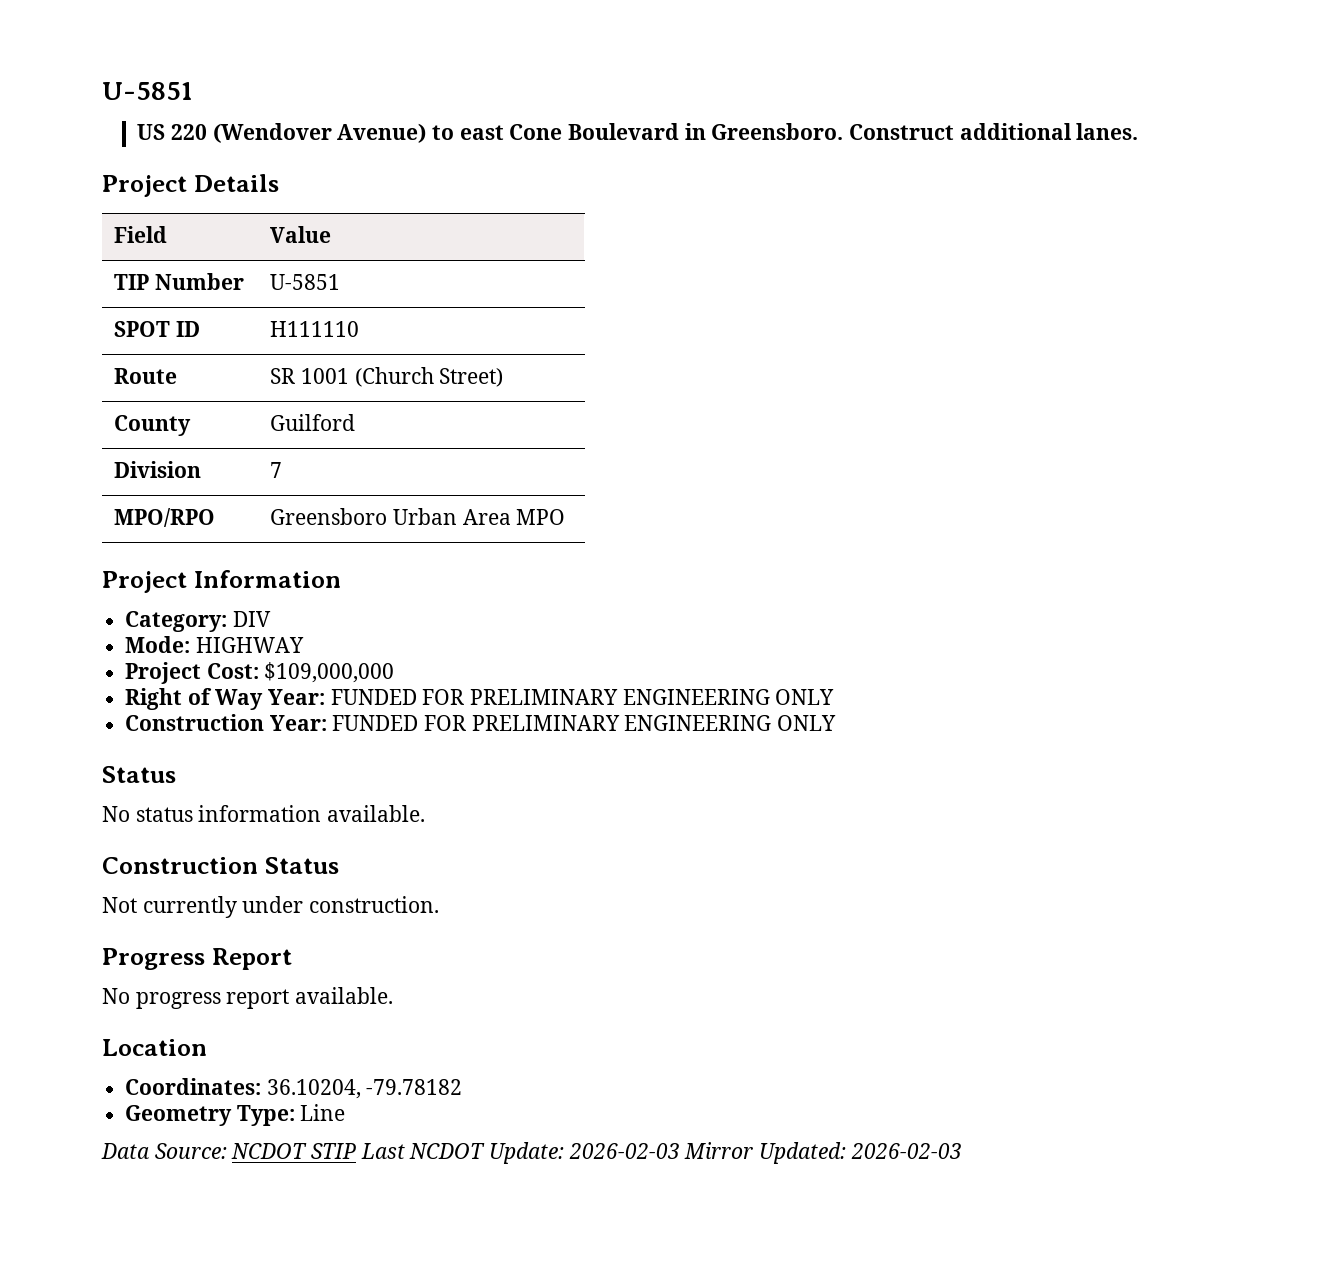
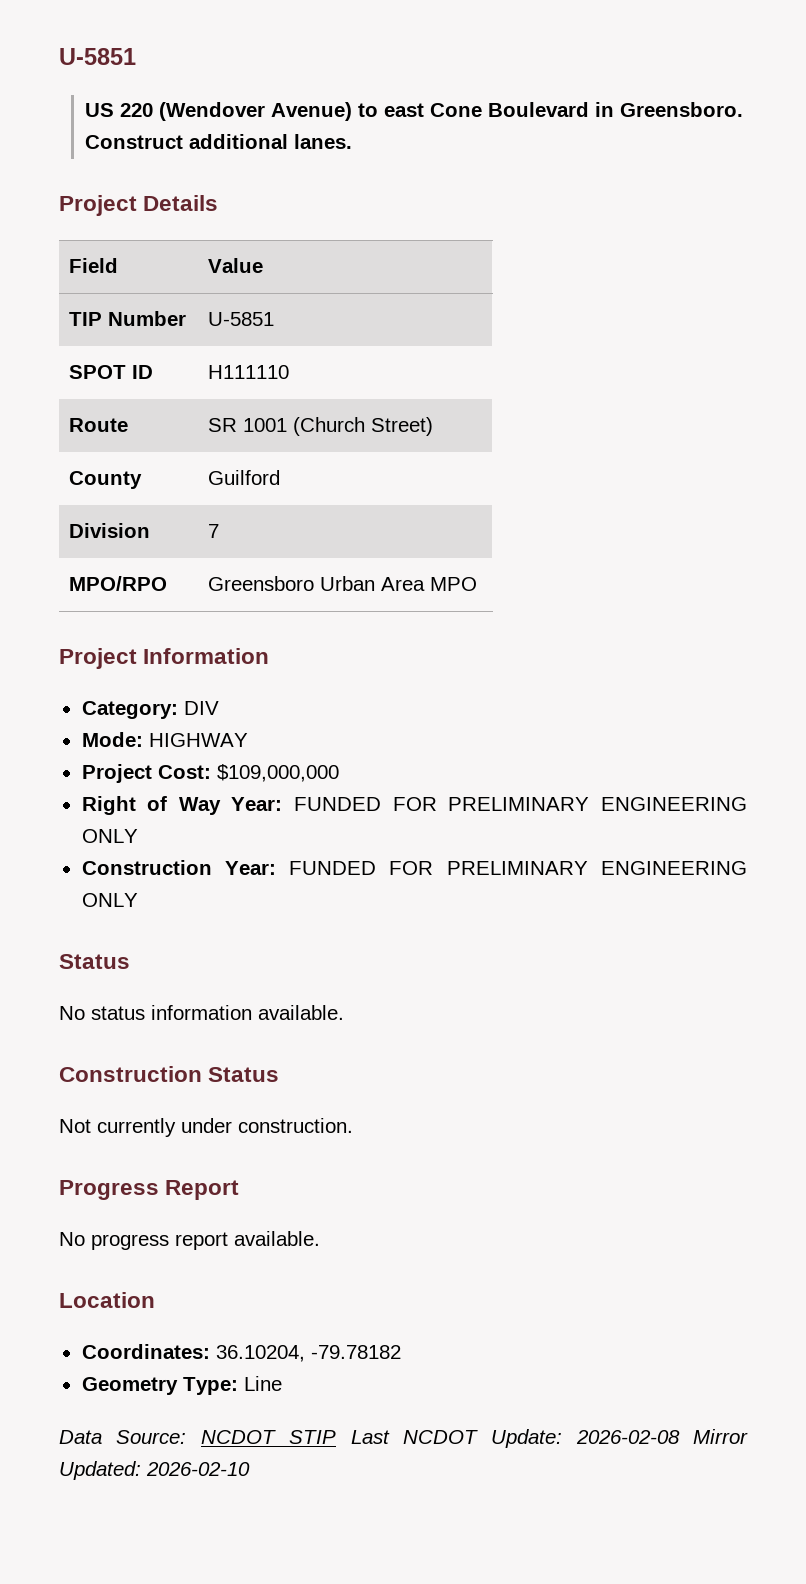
[568,1143,680,1159] 2026-02-03 -> [575,1430,680,1444] 2026-02-08
[850,1143,962,1159] 2026-02-03 -> [146,1462,250,1476] 2026-02-10

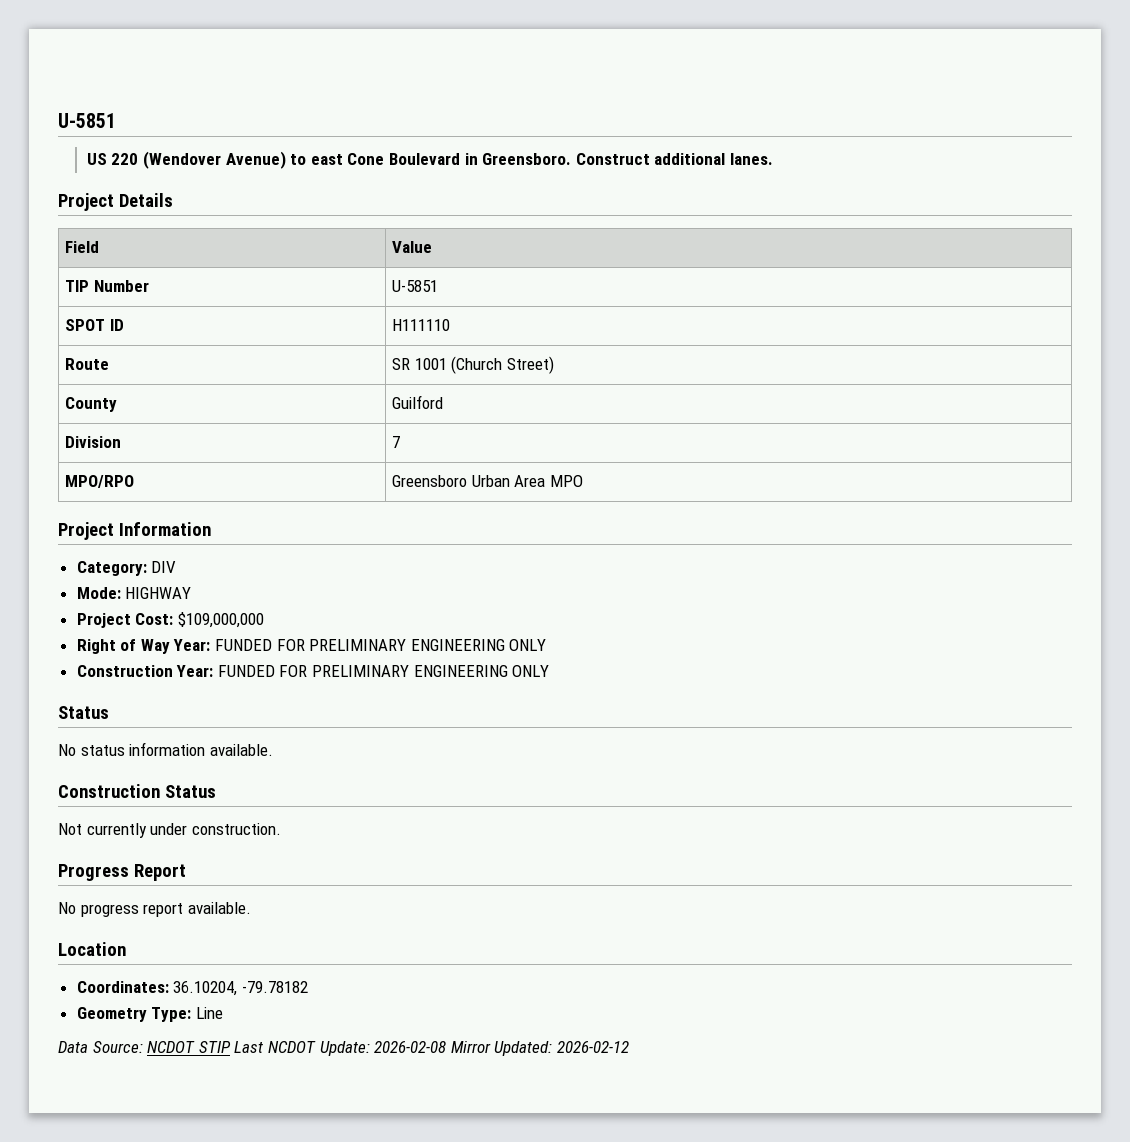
[146,1462,250,1476] 2026-02-10 -> [556,1041,629,1053] 2026-02-12

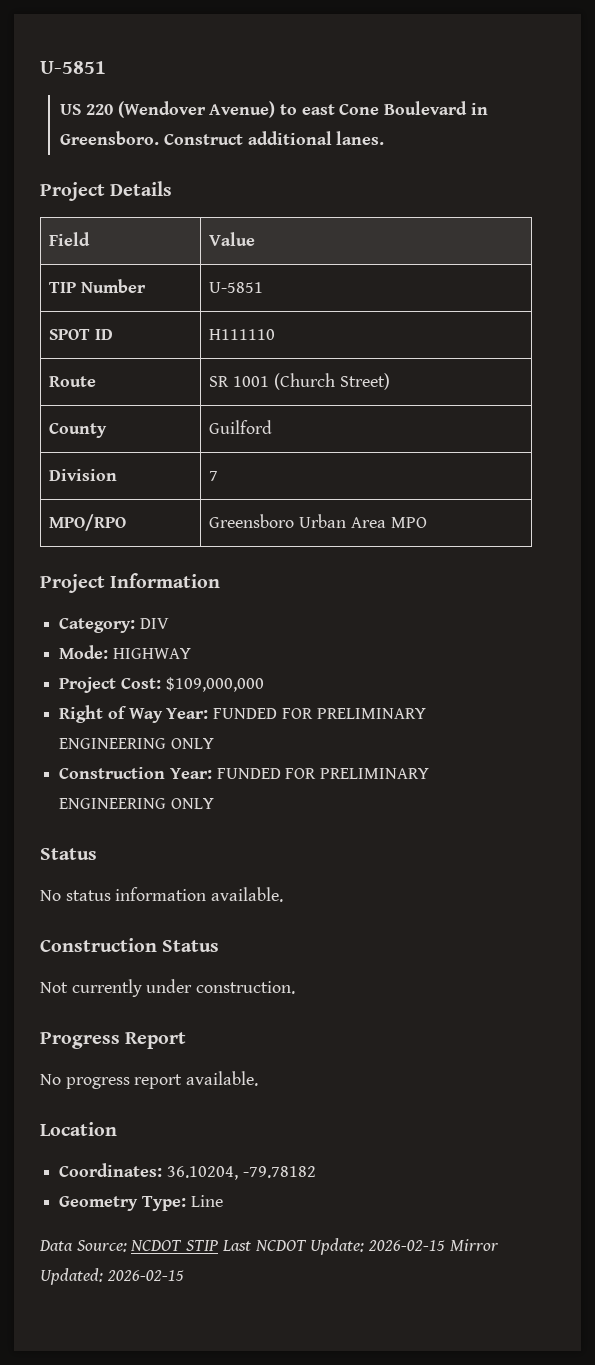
[374,1041,447,1053] 2026-02-08 -> [368,1240,446,1251] 2026-02-15
[556,1041,629,1053] 2026-02-12 -> [106,1270,184,1281] 2026-02-15

